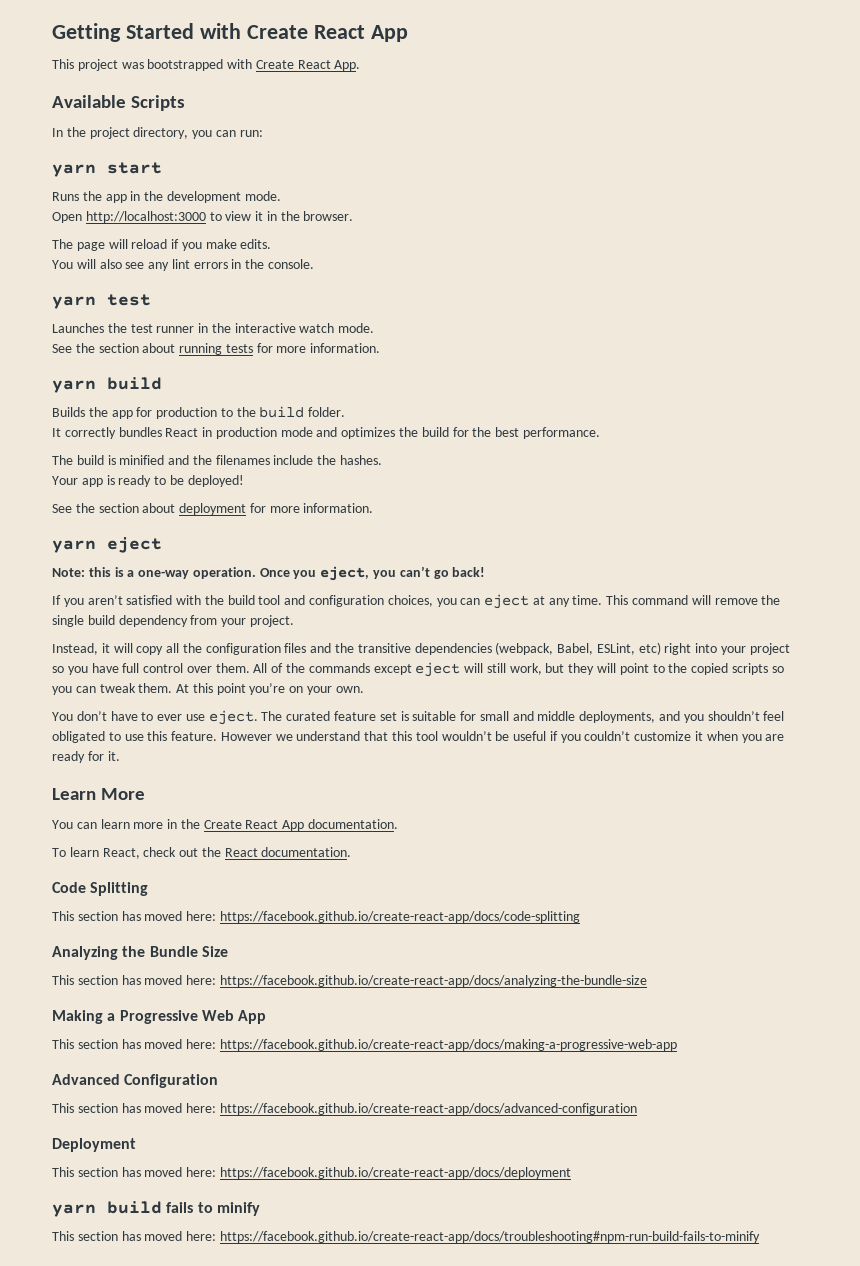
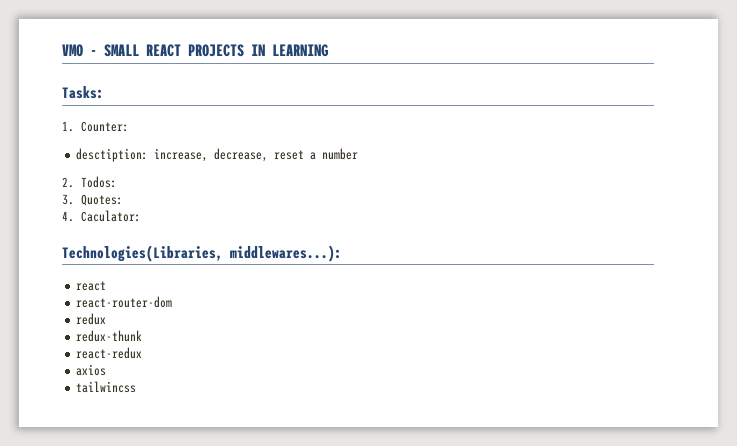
[52,23,408,42] [52,59,361,71] [52,95,186,111] [52,127,263,139] [52,162,162,177] [52,191,281,203] [52,211,354,223] [52,239,272,251] [52,259,315,271] [52,294,151,309] [52,323,375,333] [52,343,381,355] [52,377,162,393] [52,406,346,419] [52,427,600,439] [52,455,383,465] [52,475,244,487] [52,503,374,515] [52,537,162,553] [52,566,486,581] [52,594,781,609] [52,615,294,627] [52,642,790,655] [52,662,784,677] [52,683,364,695] [52,710,785,725] [52,731,785,743] [52,751,120,763] [52,788,146,800] [52,819,399,831] [52,847,352,859] [52,882,149,896] [52,911,580,923] [52,946,228,960] [52,975,647,987] [52,1010,267,1024] [52,1039,677,1051] [52,1074,219,1088] [52,1103,637,1115] [52,1138,136,1152] [52,1167,571,1179] [52,1201,260,1217] [52,1231,760,1243] Getting Started with Create React App // This project was bootstrapped with Create React App. // Available Scripts // In the project directory, you can run: // yarn start // Runs the app in the development mode. // Open http://localhost:3000 to view it in the browser. // The page will reload if you make edits. // You will also see any lint errors in the console. // yarn test // Launches the test runner in the interactive watch mode. // See the section about running tests for more information. // yarn build // Builds the app for production to the build folder. // It correctly bundles React in production mode and optimizes the build for the best performance. // The build is minified and the filenames include the hashes. // Your app is ready to be deployed! // See the section about deployment for more information. // yarn eject // Note: this is a one-way operation. Once you eject, you can’t go back! // If you aren’t satisfied with the build tool and configuration choices, you can eject at any time. This command will remove the single build dependency from your project. // Instead, it will copy all the configuration files and the transitive dependencies (webpack, Babel, ESLint, etc) right into your project so you have full control over them. All of the commands except eject will still work, but they will point to the copied scripts so you can tweak them. At this point you’re on your own. // You don’t have to ever use eject. The curated feature set is suitable for small and middle deployments, and you shouldn’t feel obligated to use this feature. However we understand that this tool wouldn’t be useful if you couldn’t customize it when you are ready for it. // Learn More // You can learn more in the Create React App documentation. // To learn React, check out the React documentation. // Code Splitting // This section has moved here: https://facebook.github.io/create-react-app/docs/code-splitting // Analyzing the Bundle Size // This section has moved here: https://facebook.github.io/create-react-app/docs/analyzing-the-bundle-size // Making a Progressive Web App // This section has moved here: https://facebook.github.io/create-react-app/docs/making-a-progressive-web-app // Advanced Configuration // This section has moved here: https://facebook.github.io/create-react-app/docs/advanced-configuration // Deployment // This section has moved here: https://facebook.github.io/create-react-app/docs/deployment // yarn build fails to minify // This section has moved here: https://facebook.github.io/create-react-app/docs/troubleshooting#npm-run-build-fails-to-minify -> [62,44,328,57] [62,86,104,99] [62,121,129,132] [76,148,359,162] [62,176,117,188] [62,194,123,206] [62,210,141,222] [62,245,342,262] [76,281,107,291] [76,296,173,308] [76,313,107,325] [76,330,143,342] [76,347,143,359] [76,364,107,376] [76,381,137,393] VMO - SMALL REACT PROJECTS IN LEARNING // Tasks: // 1. Counter: // desctiption: increase, decrease, reset a number // 2. Todos: // 3. Quotes: // 4. Caculator: // Technologies(Libraries, middlewares...): // react // react-router-dom // redux // redux-thunk // react-redux // axios // tailwincss

